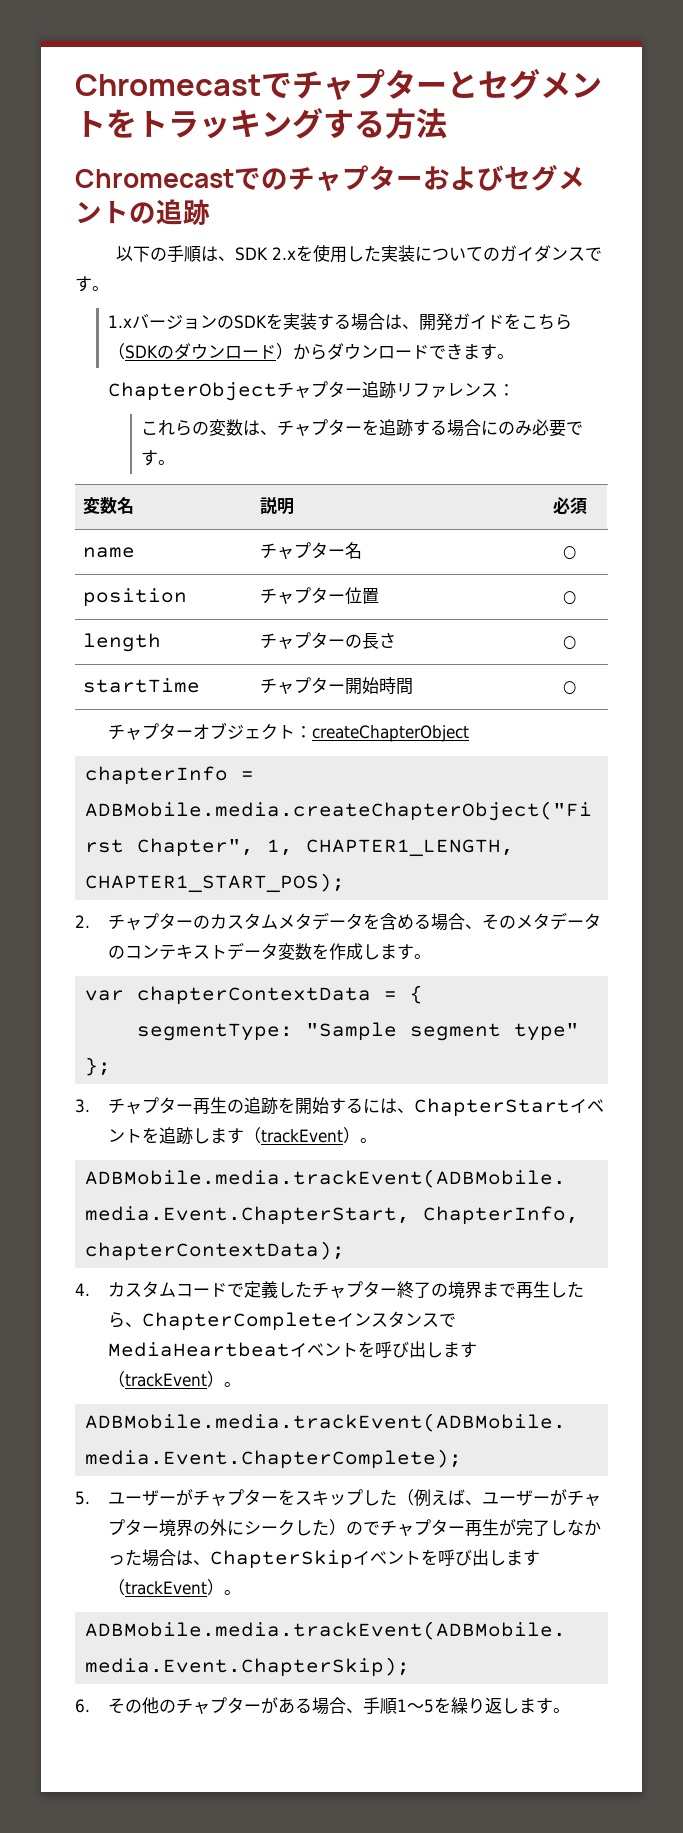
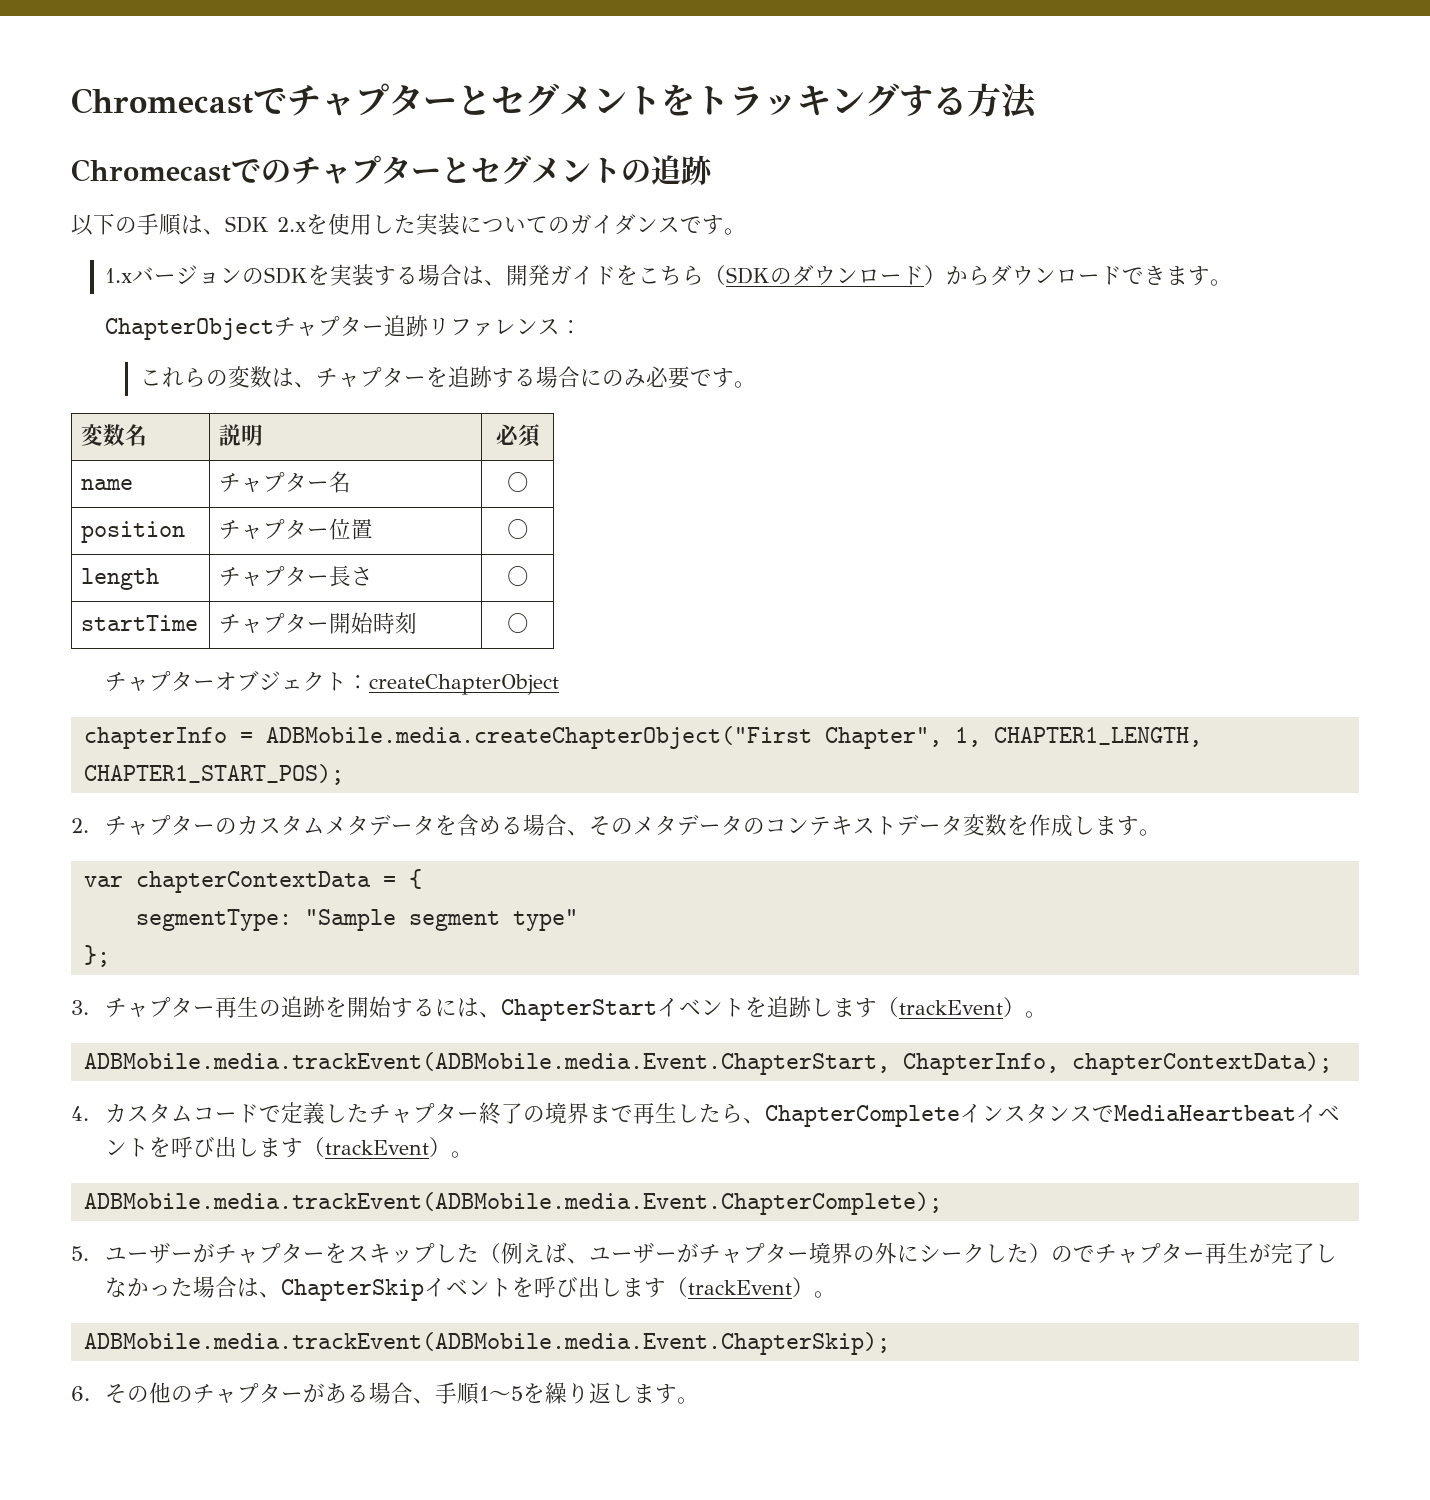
[423,165,504,191] および -> [441,157,471,183] と
[345,634,363,648] の -> (330, 579) none
[396,678,414,695] 間 -> [395,612,418,634] 刻

